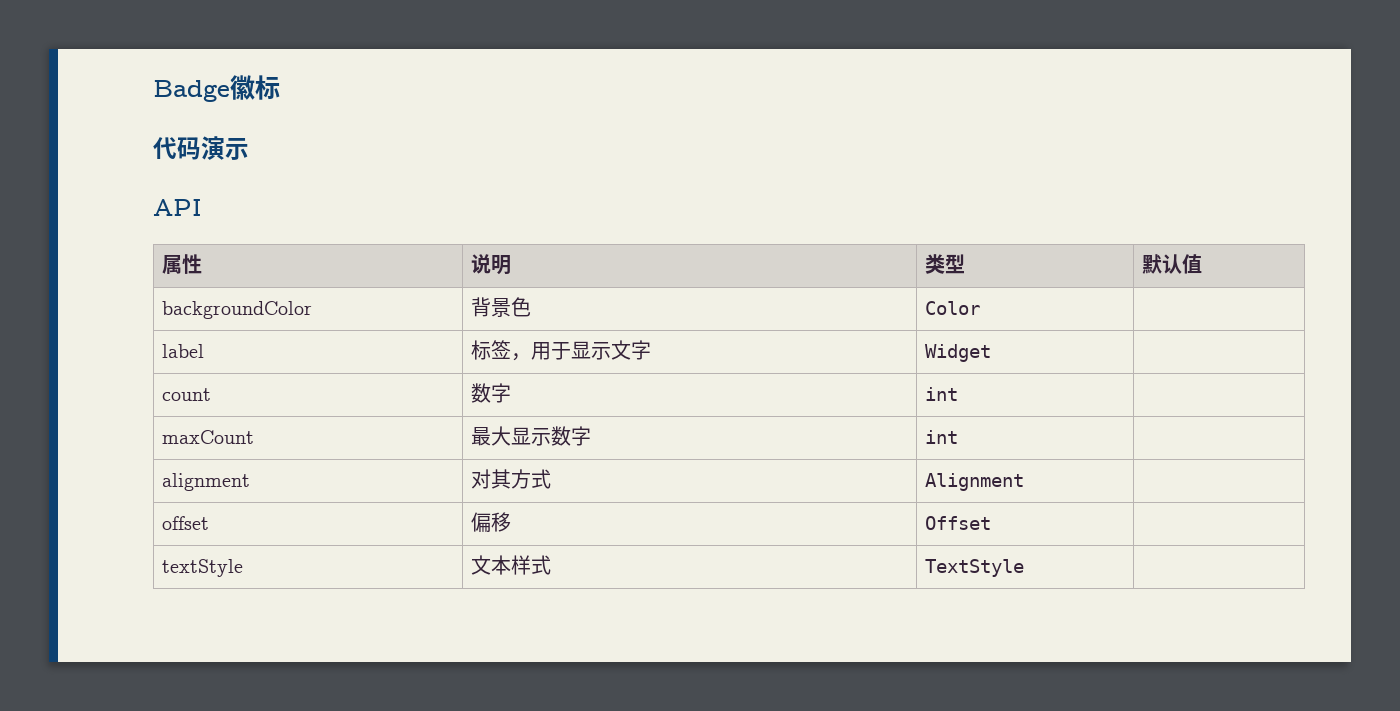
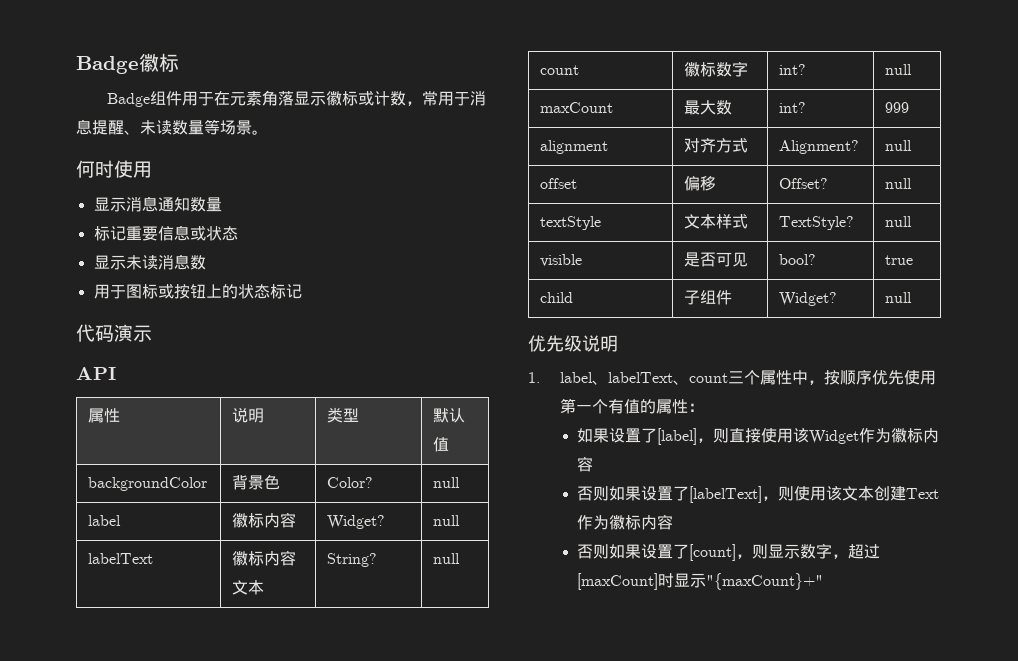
(280, 87) none -> [106,90,486,107] [76,119,268,135] [76,160,152,178] [93,196,222,212] [93,225,238,241] [93,254,206,270] [93,284,302,299] // Badge组件用于在元素角落显示徽标或计数，常用于消息提醒、未读数量等场景。 // 何时使用 // 显示消息通知数量 // 标记重要信息或状态 // 显示未读消息数 // 用于图标或按钮上的状态标记
[925,301,981,315] Color | -> [327,477,374,488] [433,477,461,488] Color? | null
[471,340,652,361] [925,344,992,362] 标签，用于显示文字 | Widget | -> [232,512,297,528] [327,515,386,529] [433,515,461,526] [88,553,154,564] [232,550,297,566] [232,580,265,595] [327,553,378,567] [433,553,461,564] 徽标内容 | Widget? | null // labelText | 徽标内容文本 | String? | null
[471,383,512,403] [925,387,959,401] 数字 | int | -> [684,61,749,77] [779,64,807,75] [885,64,913,75] 徽标数字 | int? | null
[511,426,592,446] [925,430,959,444] 显示数字 | int | -> [716,100,733,115] [779,102,807,113] [885,102,910,113] 数 | int? | 999
[491,469,512,489] 其 -> [700,138,717,153] 齐
[925,473,1025,491] Alignment | -> [779,140,860,154] [885,140,913,151] Alignment? | null
[925,516,992,530] Offset | -> [779,178,829,189] [885,178,913,189] Offset? | null
[925,559,1025,577] TextStyle | -> [779,216,855,230] [885,216,913,227] [540,254,583,267] [684,252,749,267] [779,254,817,265] [885,255,914,265] [540,292,574,303] [684,290,733,305] [779,292,838,306] [885,292,913,303] [528,335,618,352] [528,370,936,385] [559,398,704,414] [577,428,940,445] [577,456,594,472] [577,486,940,503] [577,514,674,530] [577,543,881,561] [577,573,824,590] TextStyle? | null // visible | 是否可见 | bool? | true // child | 子组件 | Widget? | null // 优先级说明 // 1. label、labelText、count三个属性中，按顺序优先使用第一个有值的属性： // 如果设置了[label]，则直接使用该Widget作为徽标内容 // 否则如果设置了[labelText]，则使用该文本创建Text作为徽标内容 // 否则如果设置了[count]，则显示数字，超过[maxCount]时显示"{maxCount}+"

